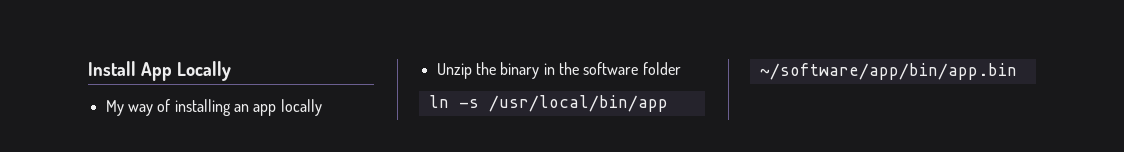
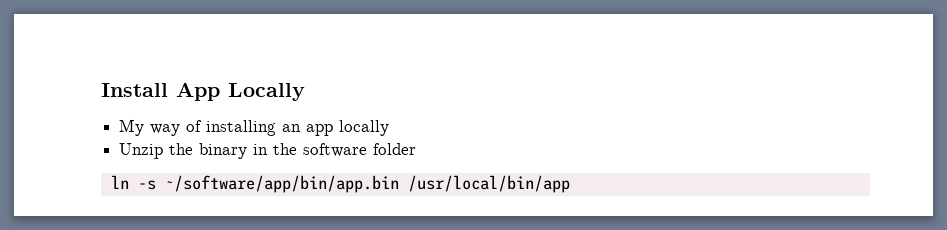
[488,95,668,112] [759,63,1017,80] /usr/local/bin/app ~/software/app/bin/app.bin -> [164,175,570,193] ~/software/app/bin/app.bin /usr/local/bin/app

